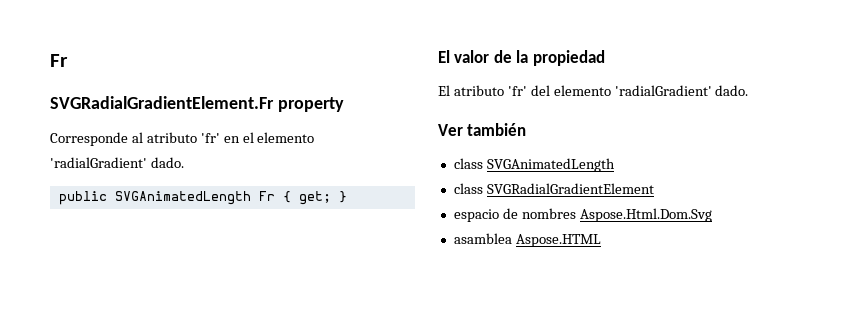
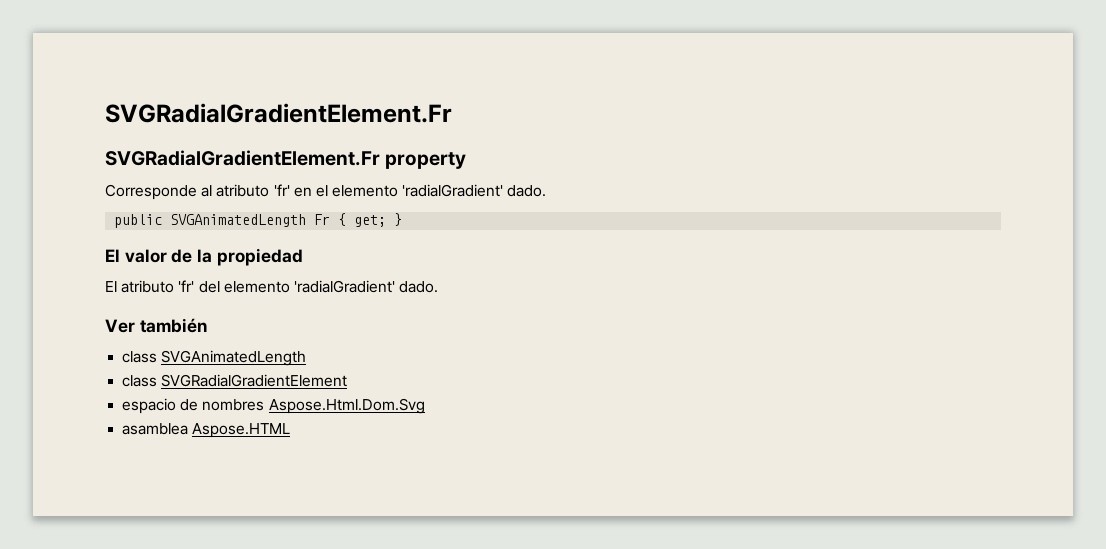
[50,54,68,67] Fr -> [105,103,452,123] SVGRadialGradientElement.Fr

